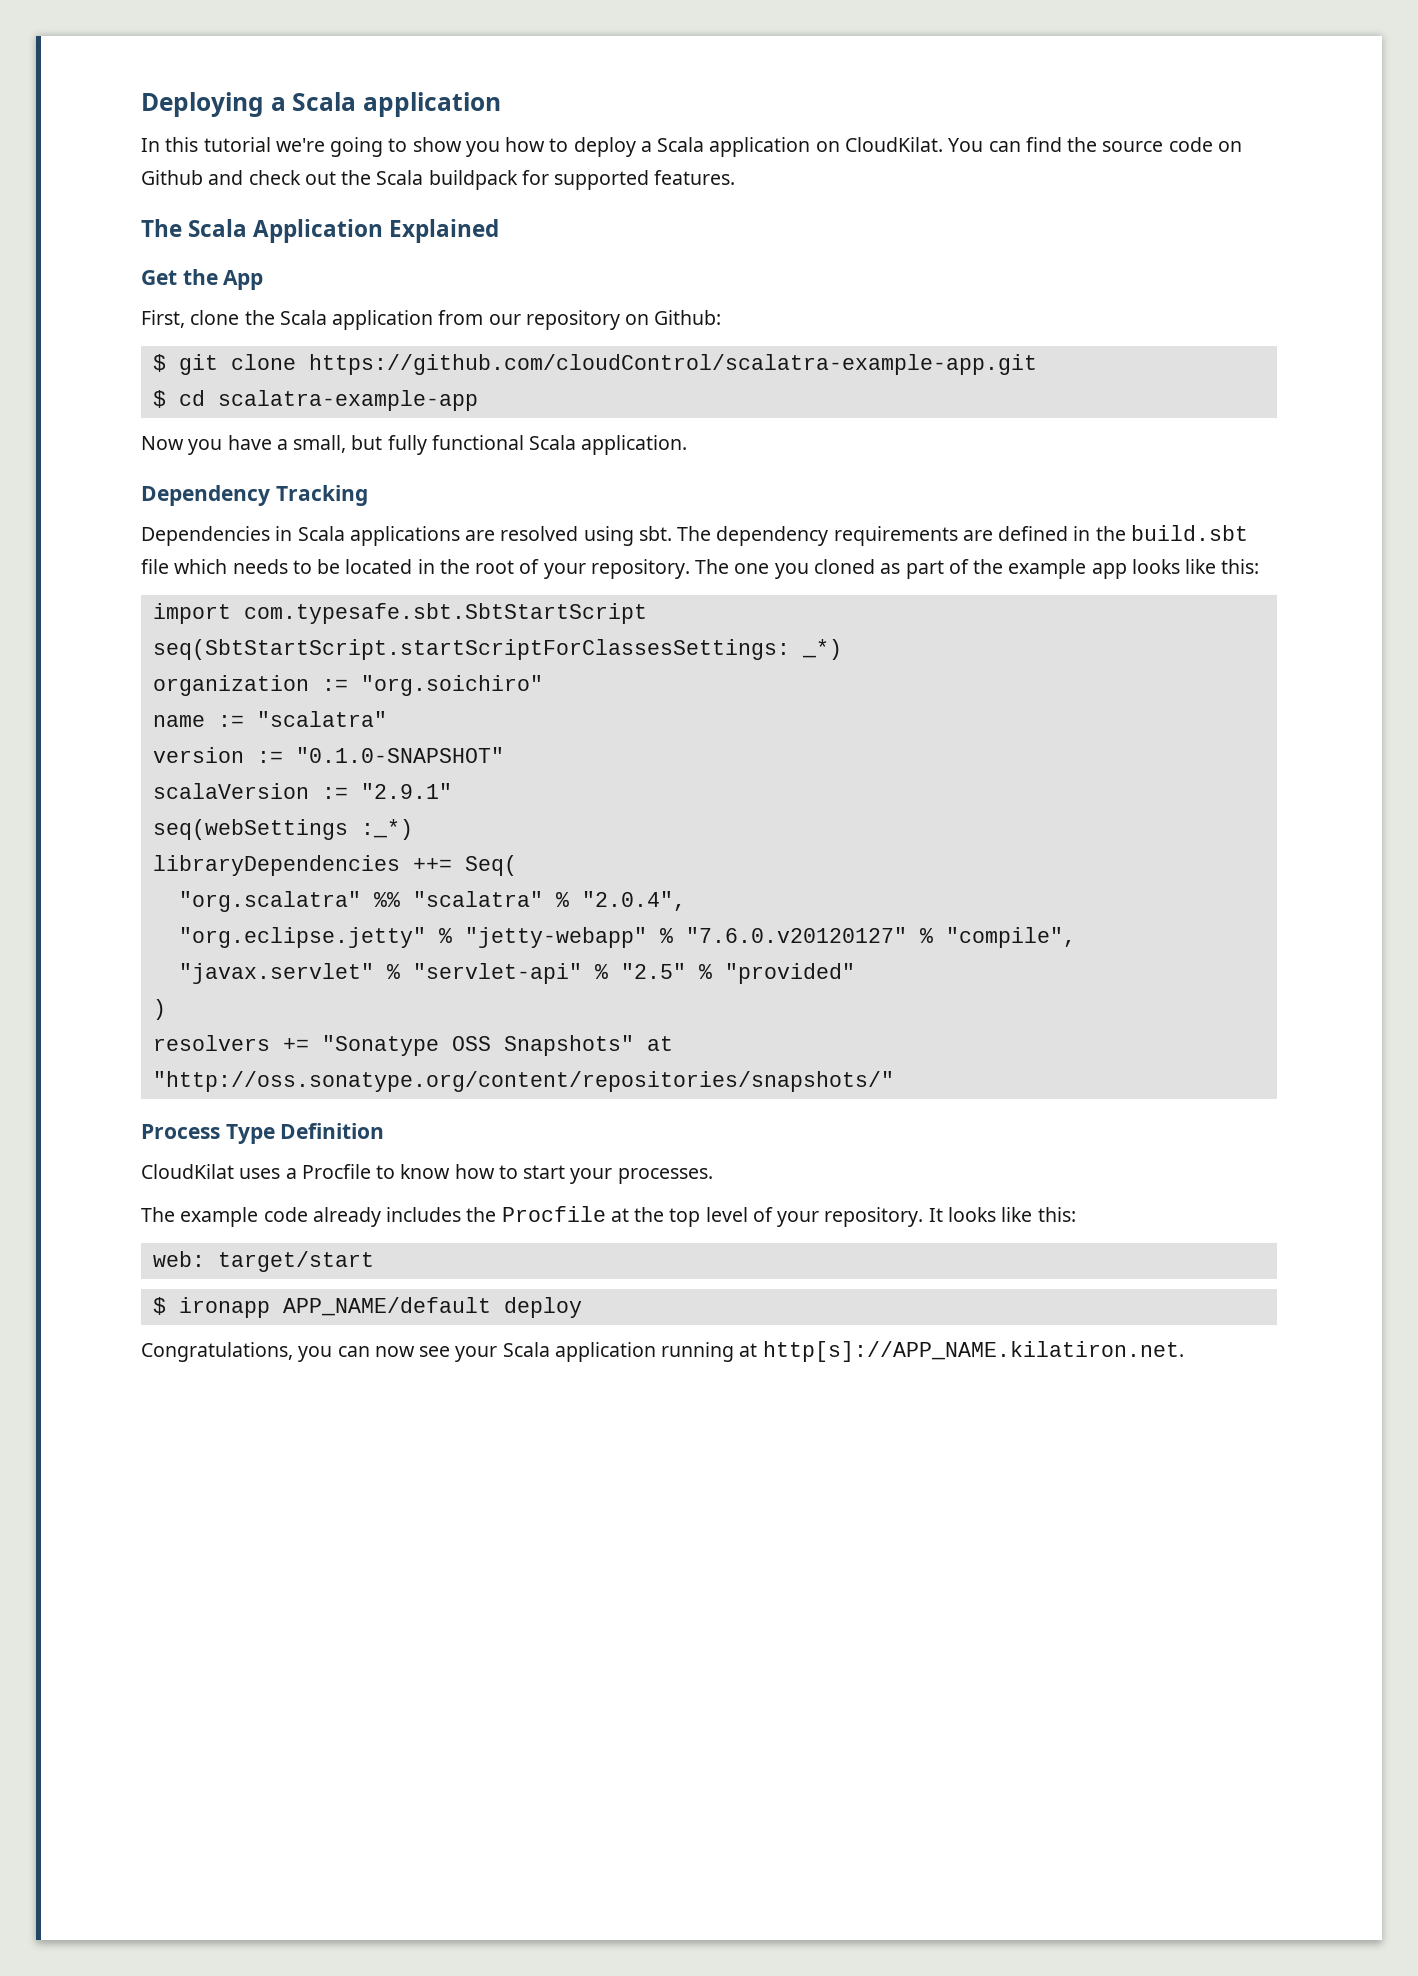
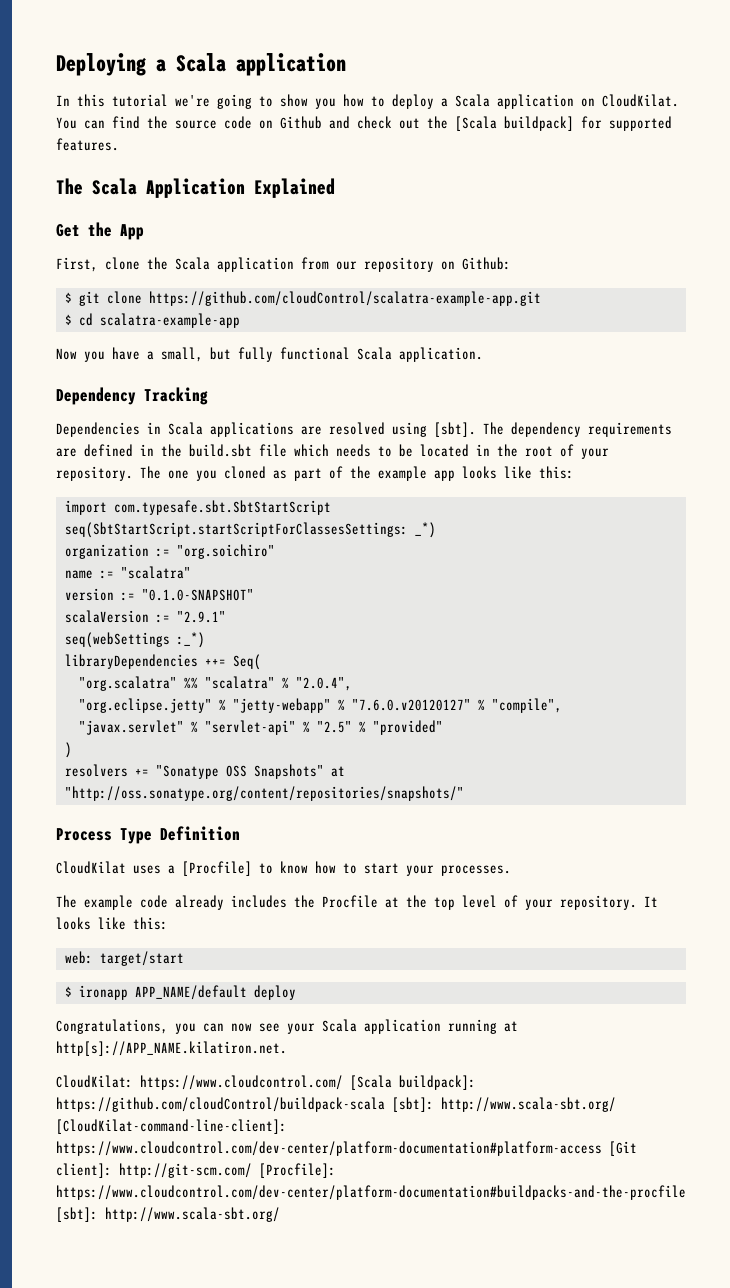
[376,170,518,190] Scala buildpack -> [455,116,574,131] [Scala buildpack]
[638,526,672,541] sbt. -> [434,422,476,437] [sbt].
[301,1164,371,1179] Procfile -> [182,861,252,876] [Procfile]
(1184, 1351) none -> [56,1075,476,1090] [56,1097,616,1112] [56,1119,287,1134] [56,1141,637,1156] [56,1163,336,1178] [56,1185,686,1200] [56,1207,280,1222] // CloudKilat: https://www.cloudcontrol.com/ [Scala buildpack]: https://github.com/cloudControl/buildpack-scala [sbt]: http://www.scala-sbt.org/ [CloudKilat-command-line-client]: https://www.cloudcontrol.com/dev-center/platform-documentation#platform-access [Git client]: http://git-scm.com/ [Procfile]: https://www.cloudcontrol.com/dev-center/platform-documentation#buildpacks-and-the-procfile [sbt]: http://www.scala-sbt.org/

